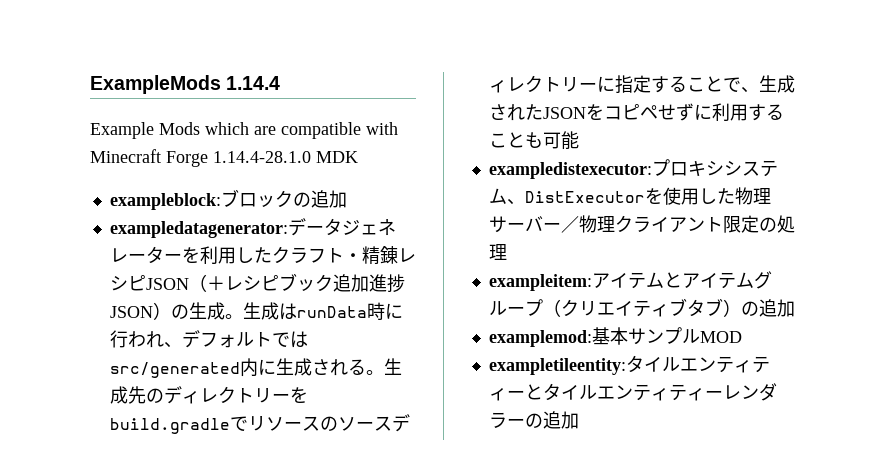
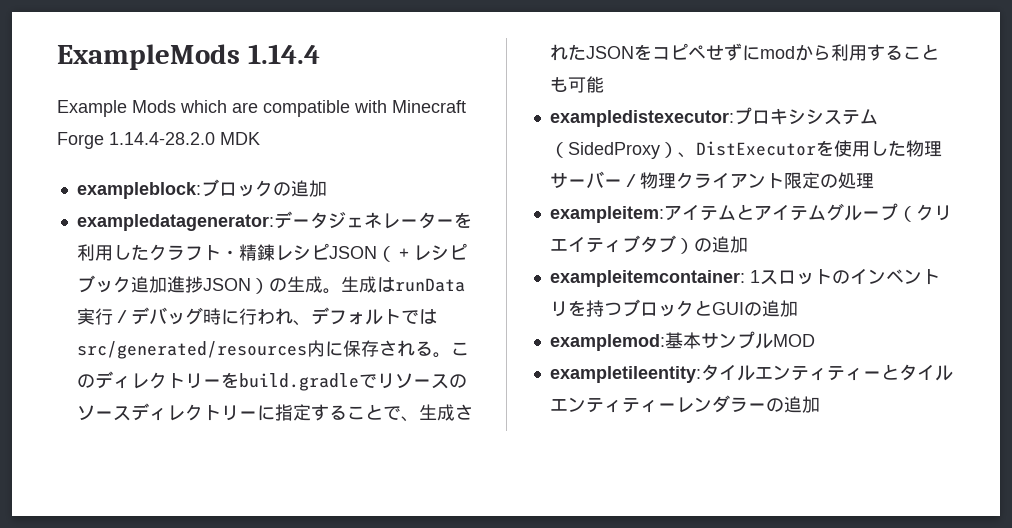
[213,151,311,163] 1.14.4-28.1.0 -> [109,132,215,145] 1.14.4-28.2.0
(367, 312) none -> [76,307,203,325] 実行／デバッグ
[109,358,312,378] src/generated内に生成 -> [76,340,379,359] src/generated/resources内に保存
[383,358,402,375] [109,386,146,404] 生成先 -> [450,342,469,356] こ
(712, 112) none -> [759,44,831,61] modから
(507, 196) none -> [549,142,678,159] （SidedProxy）
(795, 308) none -> [549,268,940,287] [549,299,798,317] // exampleitemcontainer: 1スロットのインベントリを持つブロックとGUIの追加

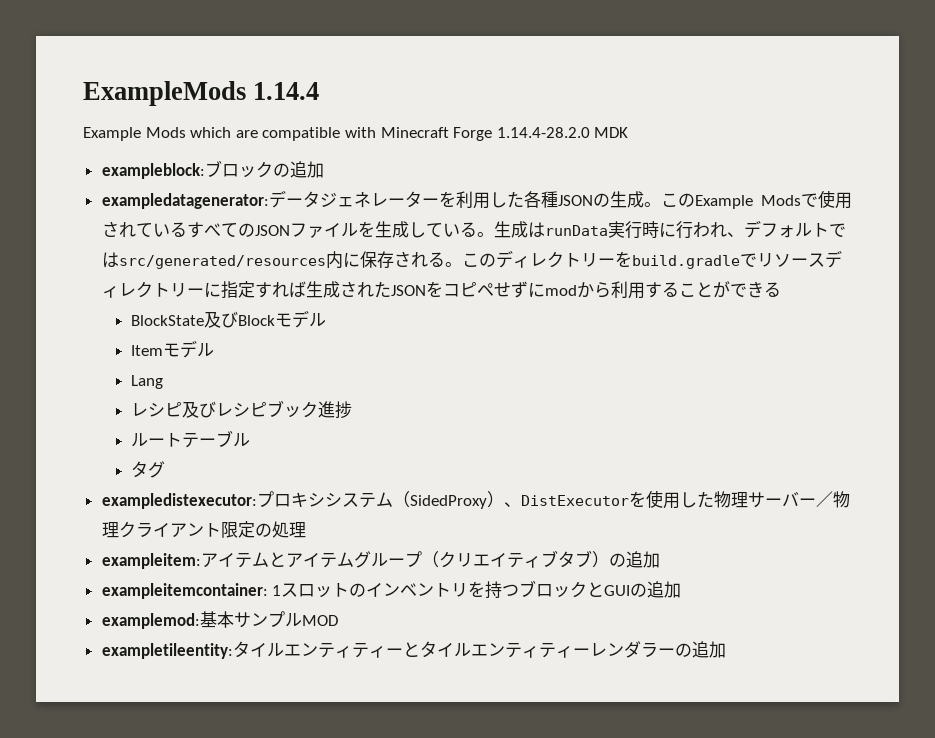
[148,243,467,262] [76,275,323,294] クラフト・精錬レシピJSON（＋レシピブック追加進捗JSON）の生成 -> [523,190,852,209] [101,221,477,238] 各種JSONの生成。このExample Modsで使用されているすべてのJSONファイルを生成している
[112,307,203,325] ／デバッグ -> (642, 230) none
[448,374,467,388] [76,405,131,421] のソース -> (825, 260) none
[328,404,419,422] ることで、 -> [271,281,306,298] れば
[549,76,604,93] も可能 -> [712,281,781,298] [131,310,327,328] [131,340,215,358] [131,375,164,389] [131,400,353,419] [131,430,251,448] [131,461,166,478] ができる // BlockState及びBlockモデル // Itemモデル // Lang // レシピ及びレシピブック進捗 // ルートテーブル // タグ

